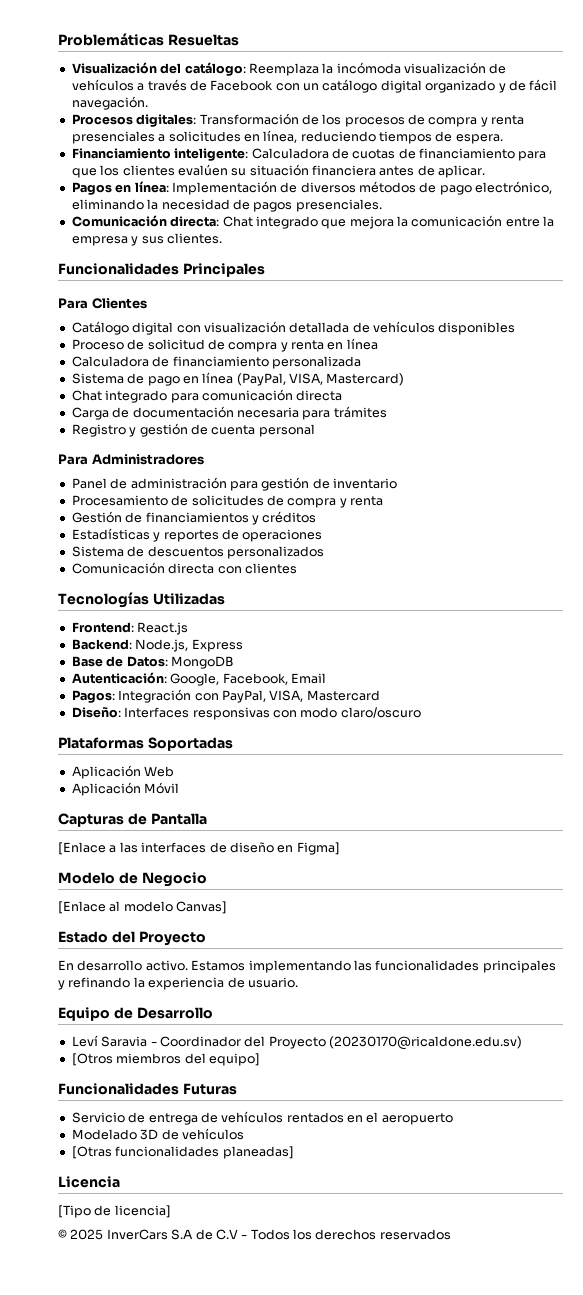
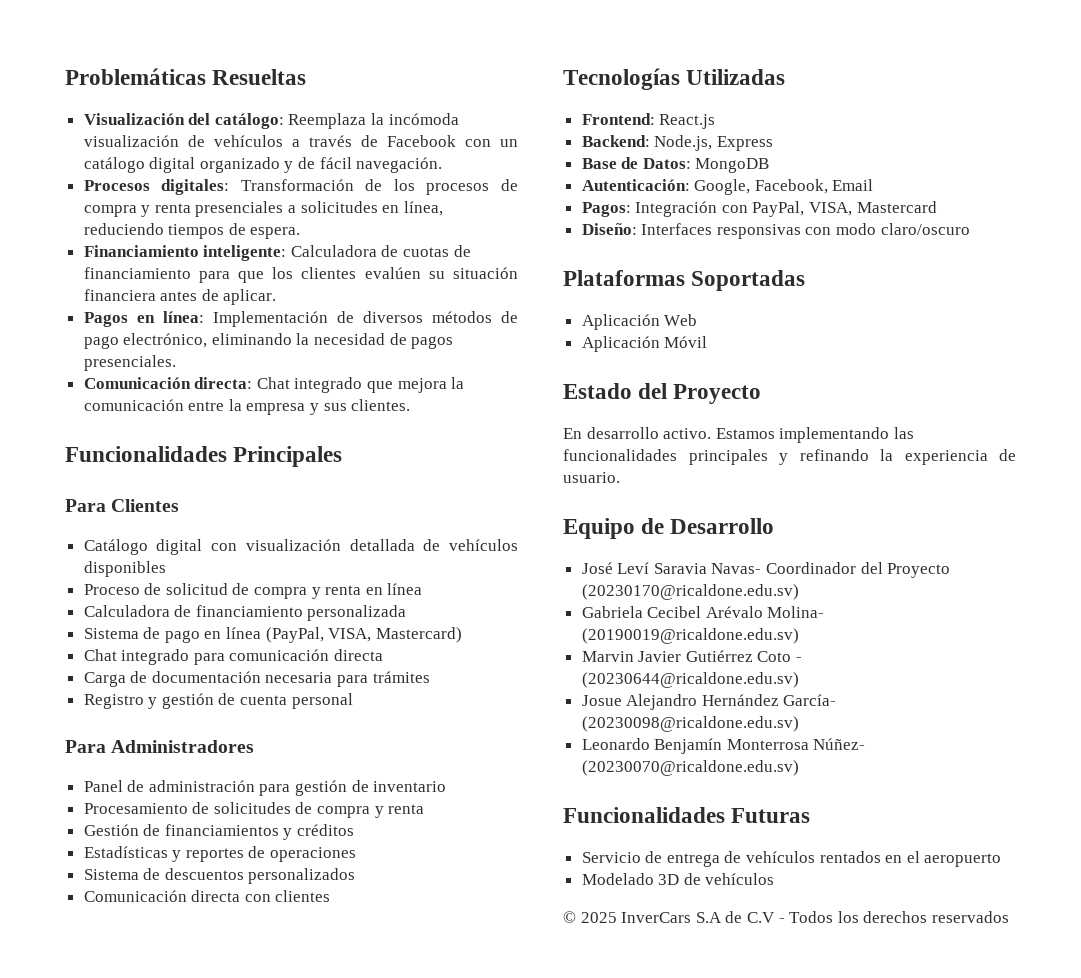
[58,813,207,827] [58,842,340,855] [58,872,207,887] [58,901,228,914] // Capturas de Pantalla // [Enlace a las interfaces de diseño en Figma] // Modelo de Negocio // [Enlace al modelo Canvas] -> (708, 342) none
(213, 1013) none -> [581,562,613,574] José
[150,1042,157,1046] - -> [711,563,762,574] Navas-
[71,1053,260,1066] [Otros miembros del equipo] -> [581,606,825,618] [581,628,799,644] [581,650,803,662] [581,672,799,688] [581,694,837,710] [581,716,799,732] [581,738,866,754] [581,760,799,776] Gabriela Cecibel Arévalo Molina- (20190019@ricaldone.edu.sv) // Marvin Javier Gutiérrez Coto - (20230644@ricaldone.edu.sv) // Josue Alejandro Hernández García- (20230098@ricaldone.edu.sv) // Leonardo Benjamín Monterrosa Núñez- (20230070@ricaldone.edu.sv)
[71,1146,294,1159] [58,1176,120,1188] [58,1205,171,1218] // [Otras funcionalidades planeadas] // Licencia // [Tipo de licencia] -> (775, 879) none

